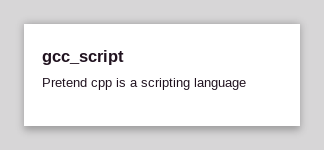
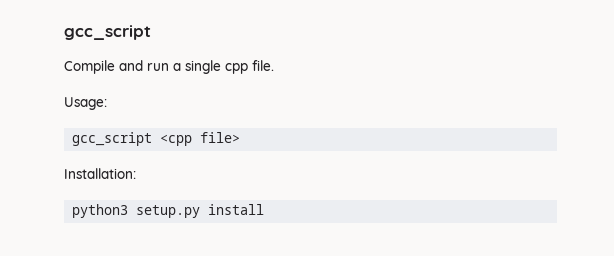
[42,78,246,90] Pretend cpp is a scripting language -> [64,60,274,74] [64,97,107,110] [72,132,241,146] [64,168,136,179] [72,204,265,218] Compile and run a single cpp file. // Usage: // gcc_script <cpp file> // Installation: // python3 setup.py install

